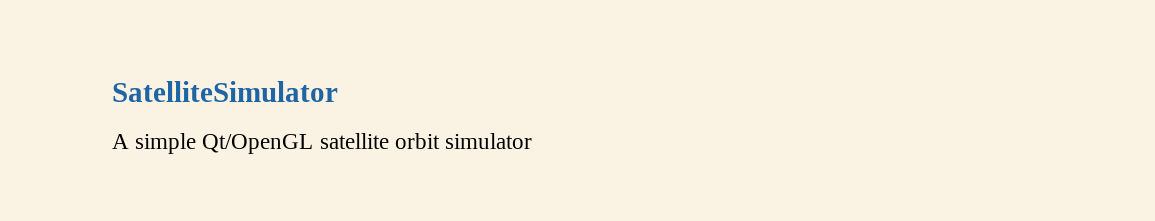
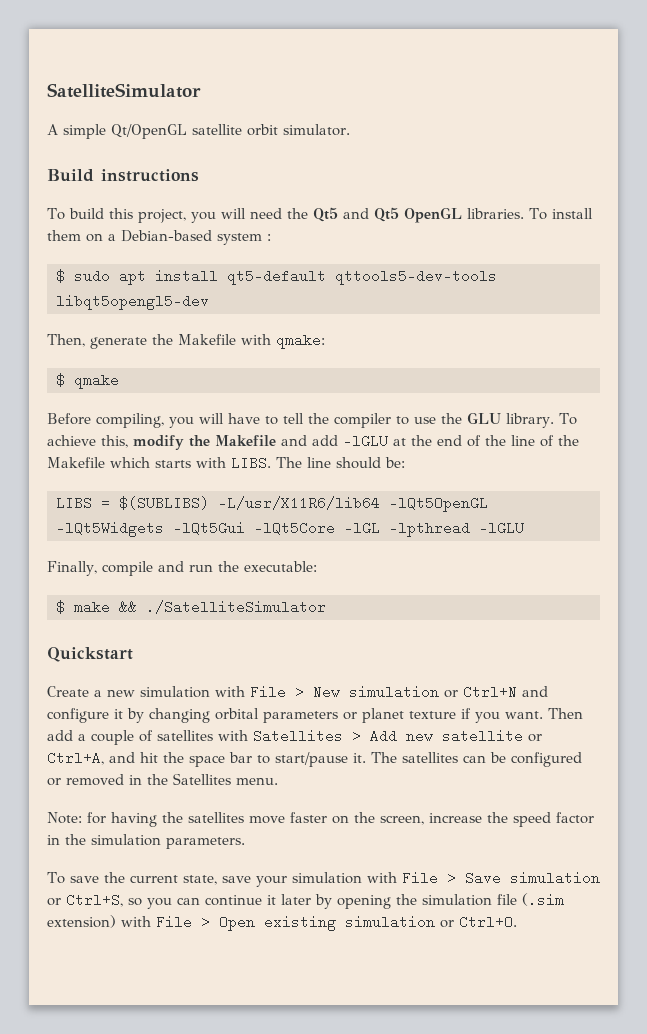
[445,133,533,149] simulator -> [283,124,350,136] [47,169,199,182] [47,207,593,223] [47,230,271,245] [56,269,497,285] [56,294,209,310] [47,333,325,349] [56,373,119,389] [47,412,577,428] [47,434,579,450] [47,456,405,470] [56,496,488,512] [56,521,524,537] [47,561,317,576] [56,600,326,614] [47,647,133,662] [47,685,548,699] [47,708,583,723] [47,729,542,745] [47,751,582,767] [47,773,278,786] [47,812,594,827] [47,834,245,849] [47,871,600,887] [47,893,564,909] [47,915,517,931] simulator. // Build instructions // To build this project, you will need the Qt5 and Qt5 OpenGL libraries. To install them on a Debian-based system : // $ sudo apt install qt5-default qttools5-dev-tools libqt5opengl5-dev // Then, generate the Makefile with qmake: // $ qmake // Before compiling, you will have to tell the compiler to use the GLU library. To achieve this, modify the Makefile and add -lGLU at the end of the line of the Makefile which starts with LIBS. The line should be: // LIBS = $(SUBLIBS) -L/usr/X11R6/lib64 -lQt5OpenGL -lQt5Widgets -lQt5Gui -lQt5Core -lGL -lpthread -lGLU // Finally, compile and run the executable: // $ make && ./SatelliteSimulator // Quickstart // Create a new simulation with File > New simulation or Ctrl+N and configure it by changing orbital parameters or planet texture if you want. Then add a couple of satellites with Satellites > Add new satellite or Ctrl+A, and hit the space bar to start/pause it. The satellites can be configured or removed in the Satellites menu. // Note: for having the satellites move faster on the screen, increase the speed factor in the simulation parameters. // To save the current state, save your simulation with File > Save simulation or Ctrl+S, so you can continue it later by opening the simulation file (.sim extension) with File > Open existing simulation or Ctrl+O.

